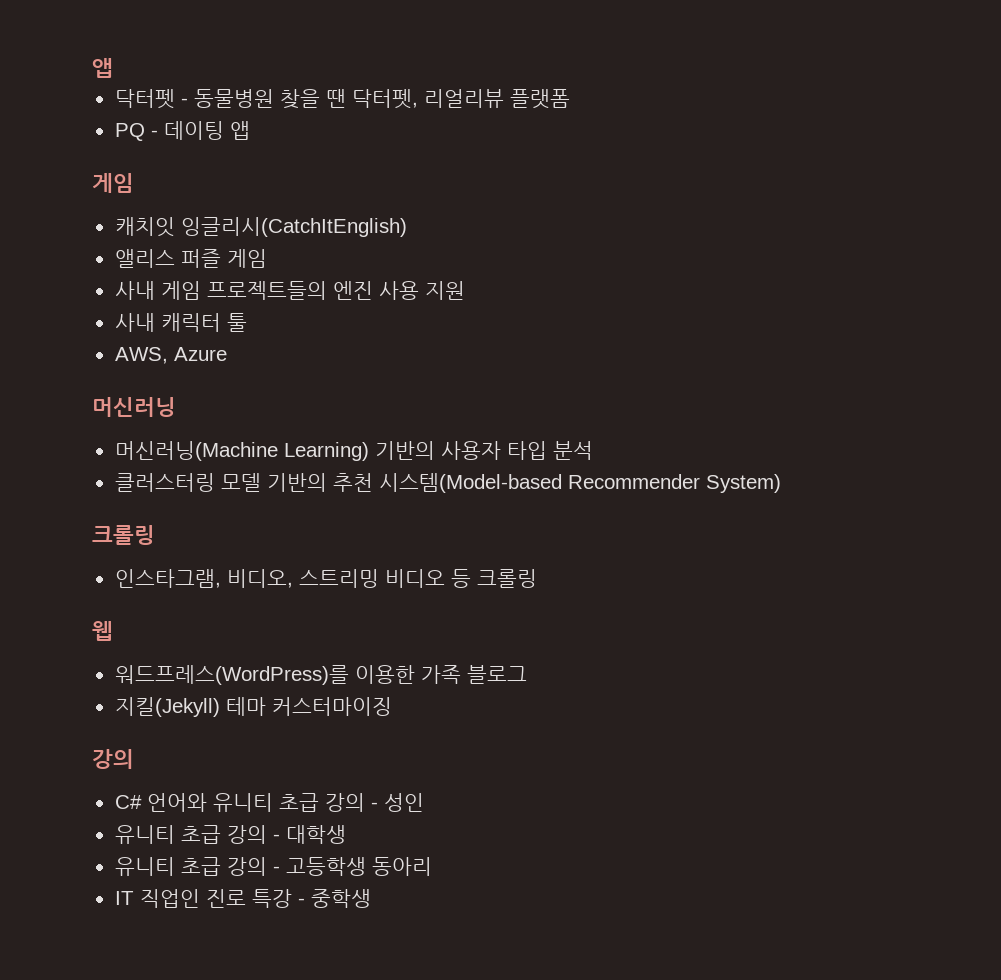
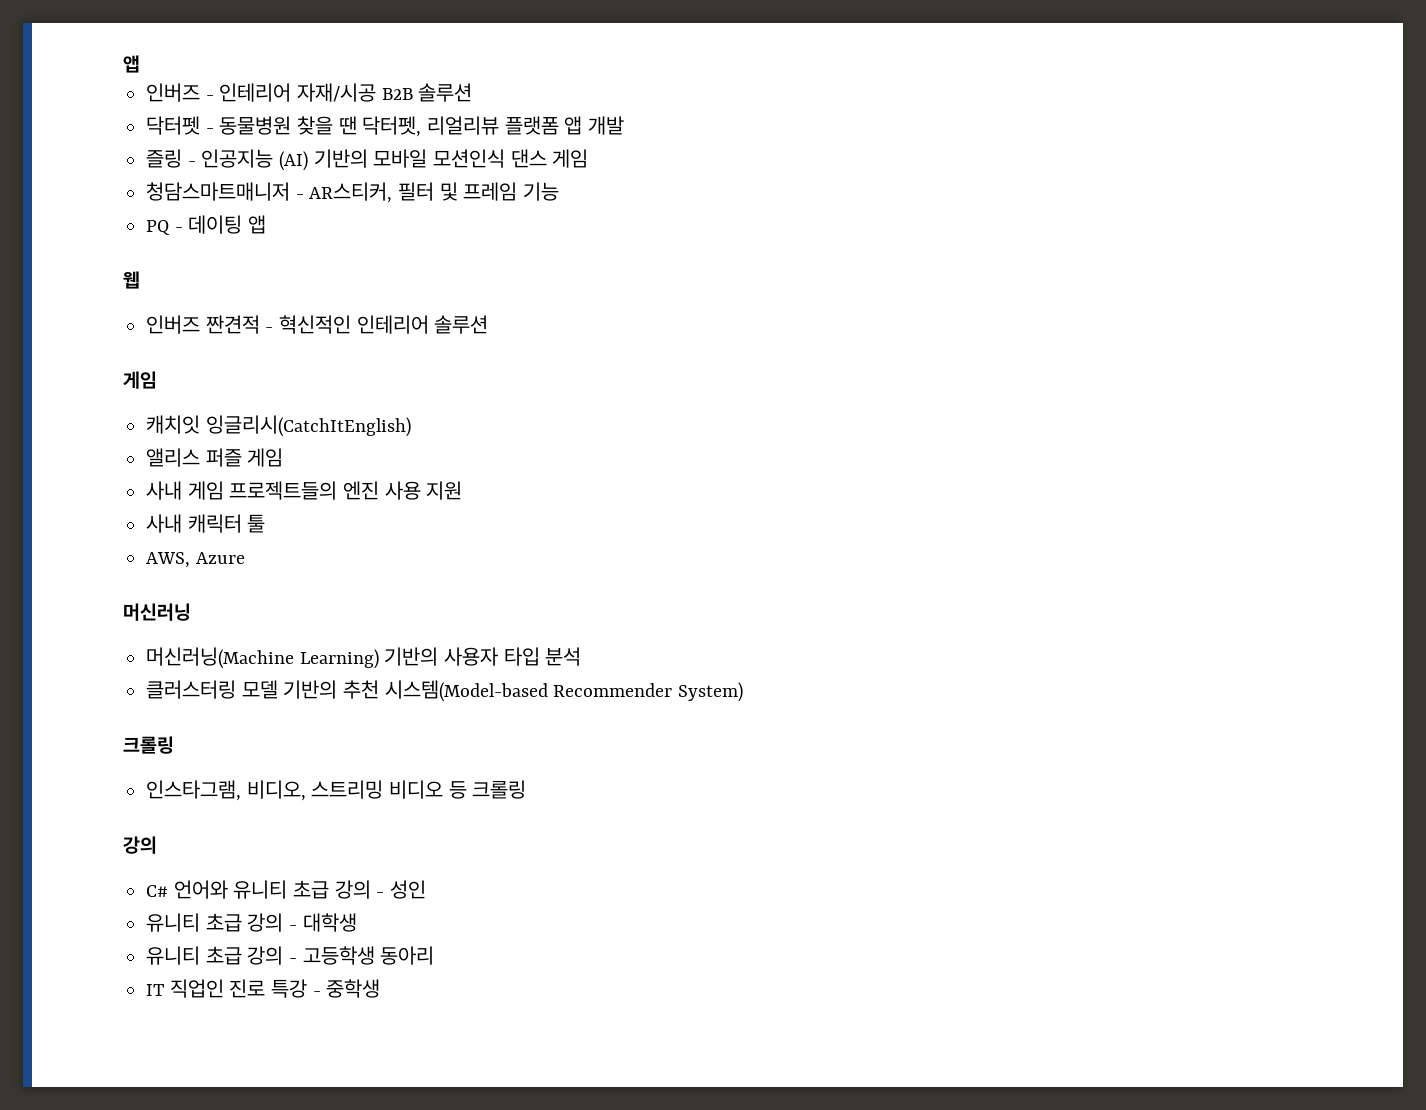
[92,58,113,78] 앱 -> [123,55,140,73] [146,83,473,102] 앱 // 인버즈 - 인테리어 자재/시공 B2B 솔루션
[114,121,250,141] // PQ - 데이팅 앱 -> [564,116,625,135] [146,149,589,171] [146,182,560,203] [146,215,267,235] [123,271,140,289] [146,315,489,334] 앱 개발 // 즐링 - 인공지능 (AI) 기반의 모바일 모션인식 댄스 게임 // 청담스마트매니저 - AR스티커, 필터 및 프레임 기능 // PQ - 데이팅 앱 // 웹 // 인버즈 짠견적 - 혁신적인 인테리어 솔루션
[92,621,113,641] [114,665,527,685] [114,697,392,717] // 웹 // 워드프레스(WordPress)를 이용한 가족 블로그 // 지킬(Jekyll) 테마 커스터마이징 -> (527, 789) none

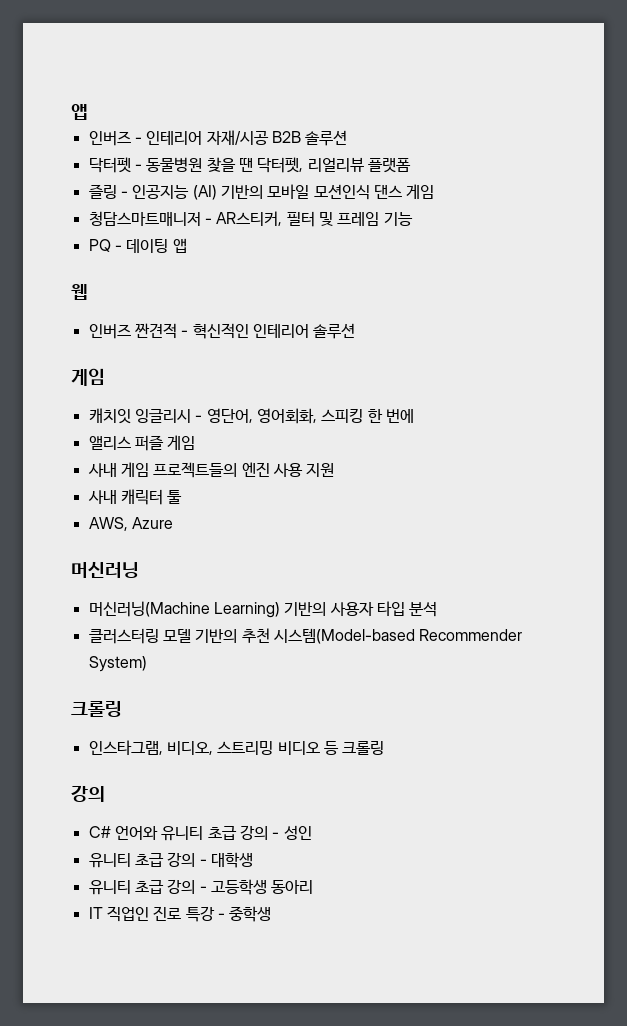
[564,116,625,135] 앱 개발 -> (411, 165) none
[205,415,411,437] 잉글리시(CatchItEnglish) -> [134,408,414,424] 잉글리시 - 영단어, 영어회화, 스피킹 한 번에

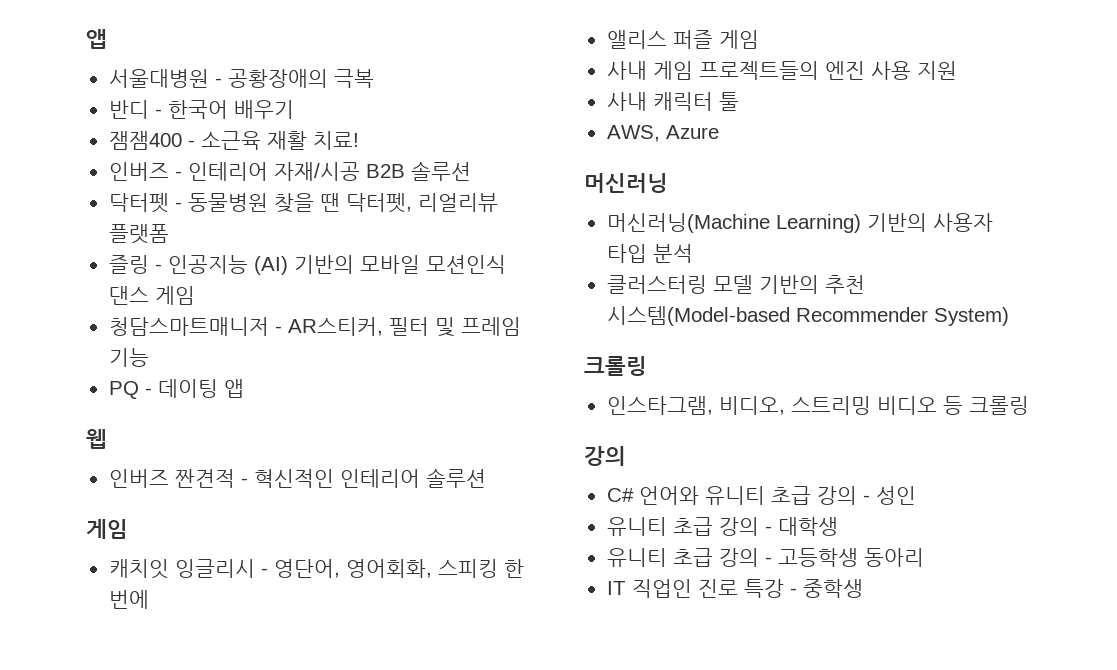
[71,104,88,120] 앱 -> [86,29,107,49] [108,69,374,88] [108,100,294,119] [108,131,359,150] 앱 // 서울대병원 - 공황장애의 극복 // 반디 - 한국어 배우기 // 잼잼400 - 소근육 재활 치료!

